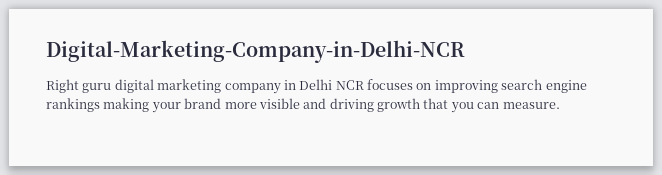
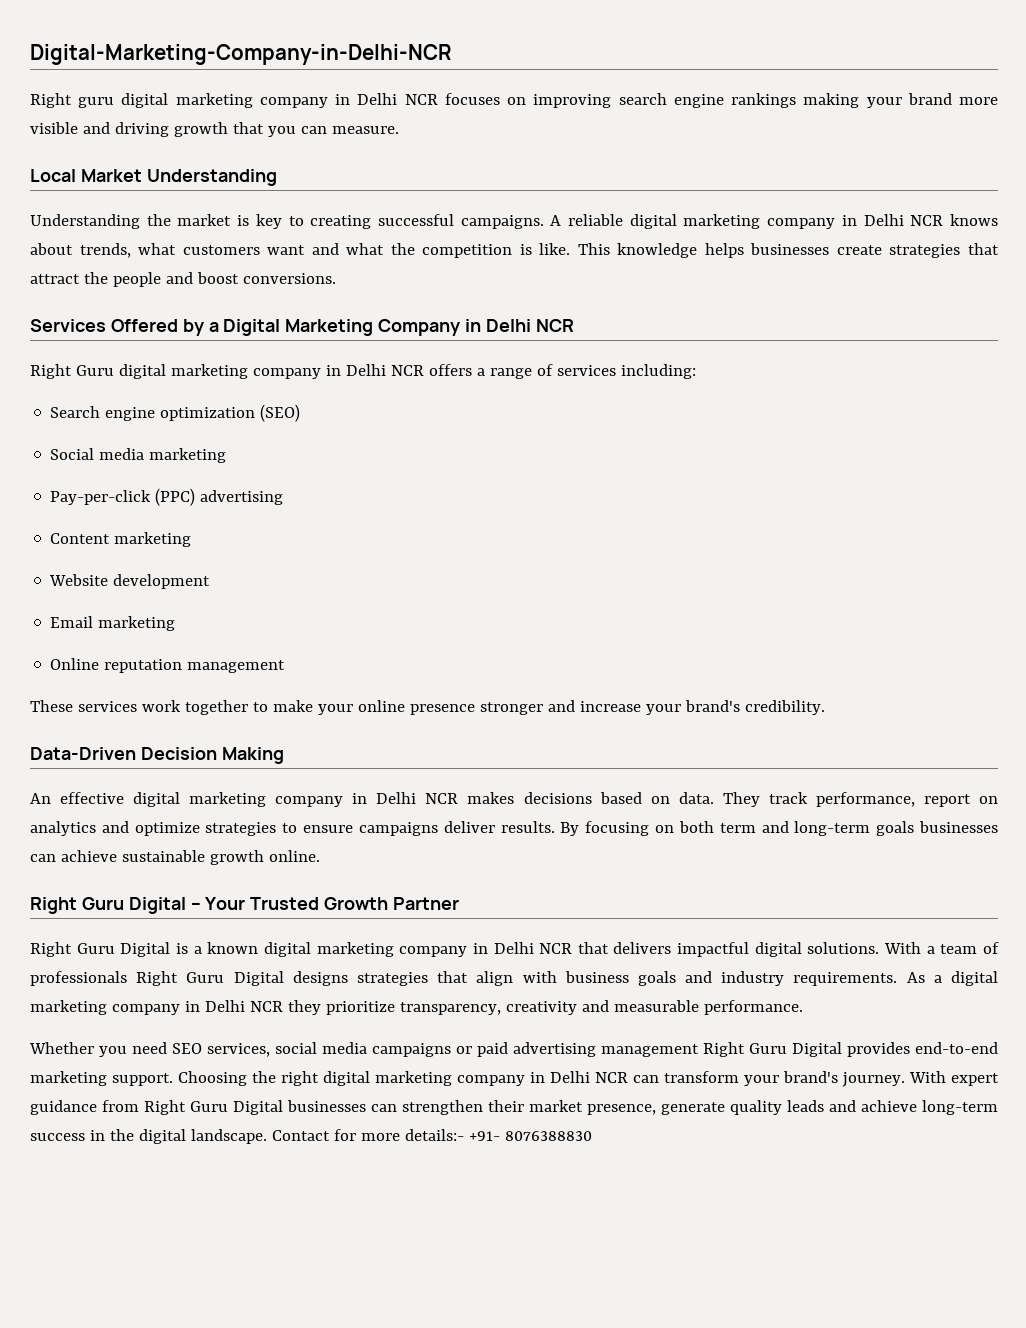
(560, 105) none -> [30,169,277,186] [30,214,999,229] [30,243,999,258] [30,272,336,287] [30,319,574,336] [30,364,696,379] [50,404,301,422] [50,448,227,463] [50,488,284,506] [50,532,192,547] [49,574,211,589] [50,616,176,631] [50,658,286,673] [30,700,825,715] [30,747,284,764] [30,792,998,807] [30,821,999,836] [30,850,320,865] [30,897,460,914] [30,942,999,957] [30,971,998,986] [30,1000,803,1015] [29,1042,998,1057] [30,1071,999,1087] [30,1100,998,1115] [30,1129,592,1144] // Local Market Understanding // Understanding the market is key to creating successful campaigns. A reliable digital marketing company in Delhi NCR knows about trends, what customers want and what the competition is like. This knowledge helps businesses create strategies that attract the people and boost conversions. // Services Offered by a Digital Marketing Company in Delhi NCR // Right Guru digital marketing company in Delhi NCR offers a range of services including: // Search engine optimization (SEO) // Social media marketing // Pay-per-click (PPC) advertising // Content marketing // Website development // Email marketing // Online reputation management // These services work together to make your online presence stronger and increase your brand's credibility. // Data-Driven Decision Making // An effective digital marketing company in Delhi NCR makes decisions based on data. They track performance, report on analytics and optimize strategies to ensure campaigns deliver results. By focusing on both term and long-term goals businesses can achieve sustainable growth online. // Right Guru Digital – Your Trusted Growth Partner // Right Guru Digital is a known digital marketing company in Delhi NCR that delivers impactful digital solutions. With a team of professionals Right Guru Digital designs strategies that align with business goals and industry requirements. As a digital marketing company in Delhi NCR they prioritize transparency, creativity and measurable performance. // Whether you need SEO services, social media campaigns or paid advertising management Right Guru Digital provides end-to-end marketing support. Choosing the right digital marketing company in Delhi NCR can transform your brand's journey. With expert guidance from Right Guru Digital businesses can strengthen their market presence, generate quality leads and achieve long-term success in the digital landscape. Contact for more details:- +91- 8076388830

